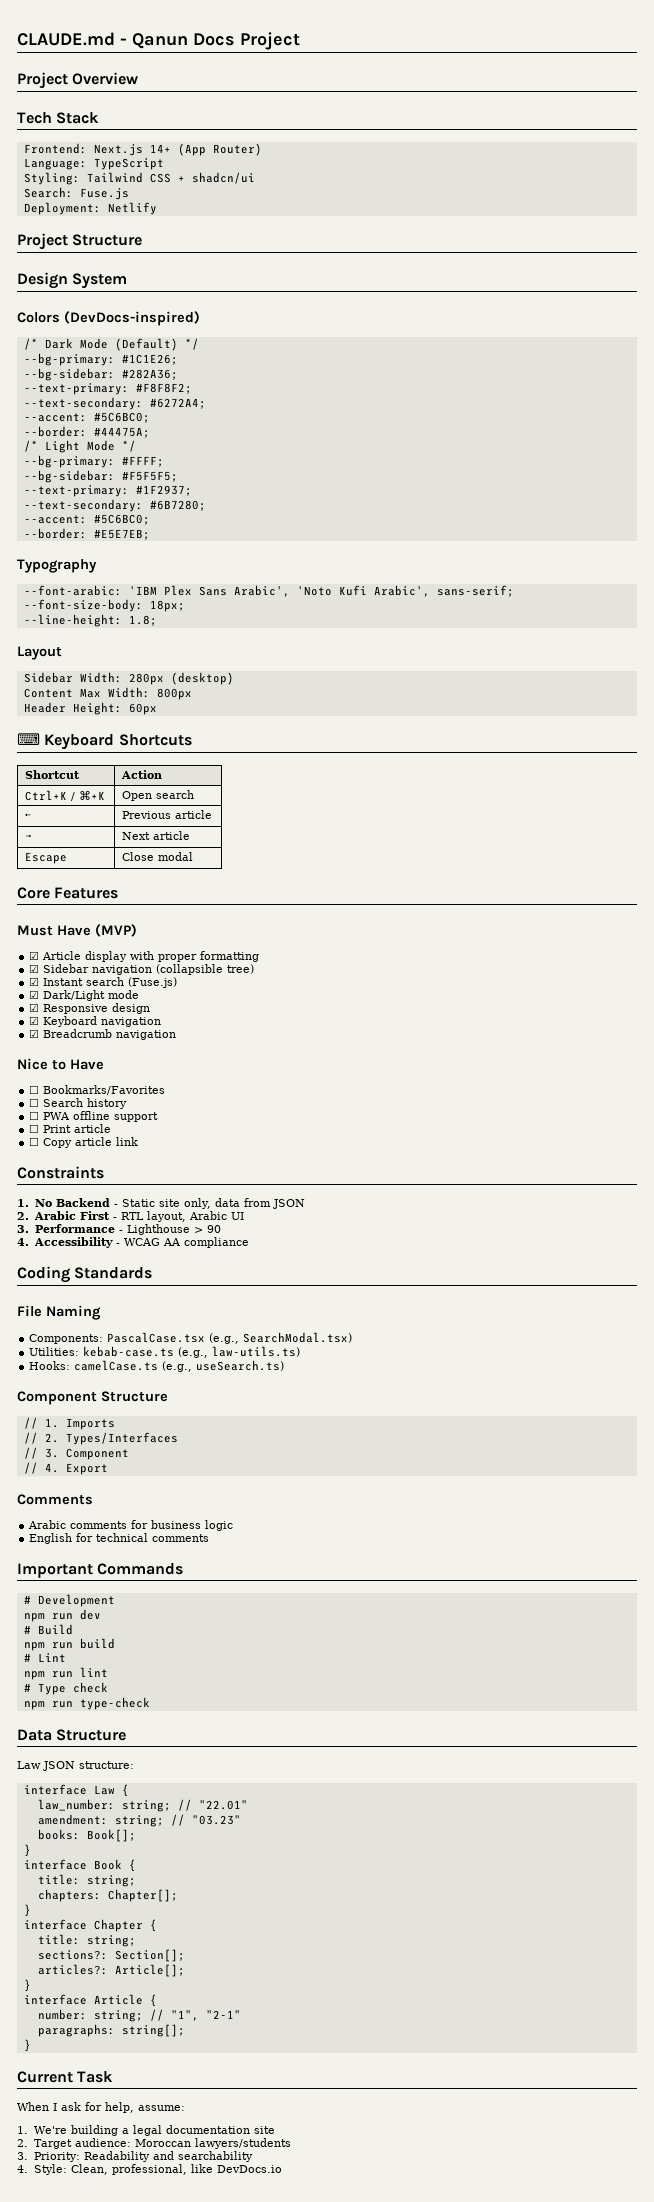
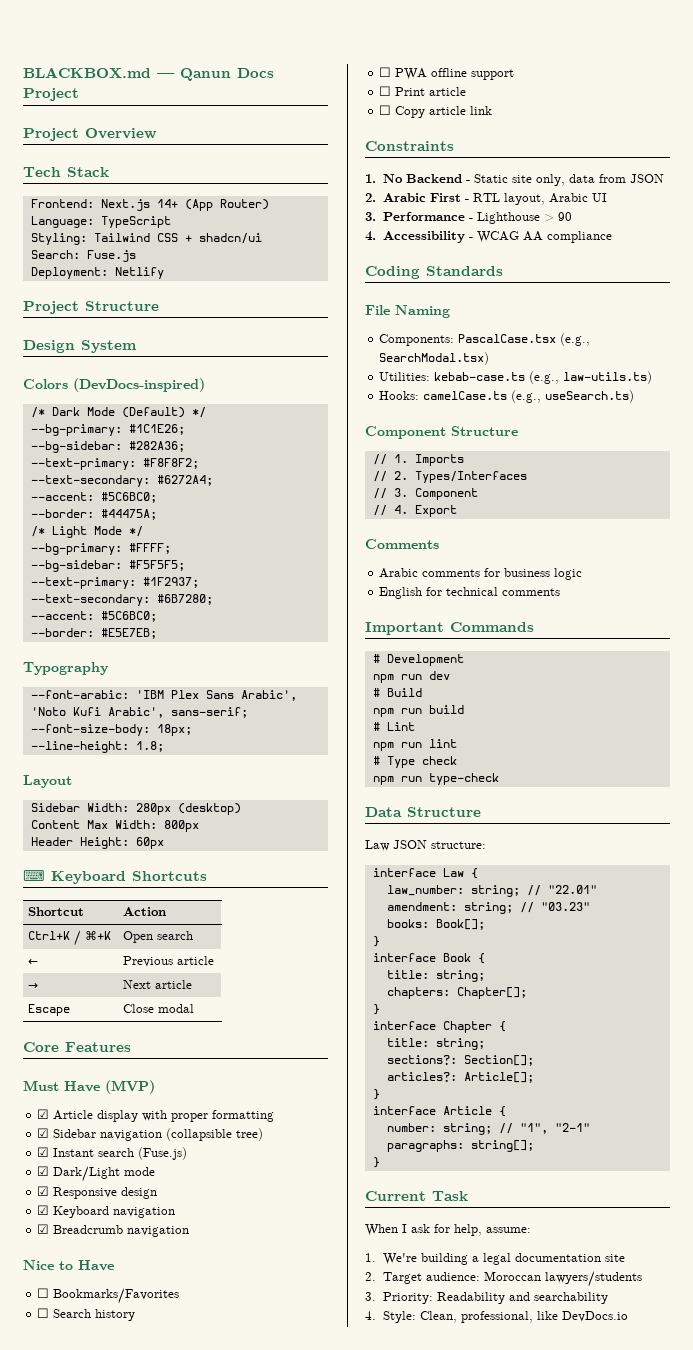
[17,32,127,46] CLAUDE.md - -> [23,67,175,78] BLACKBOX.md —

